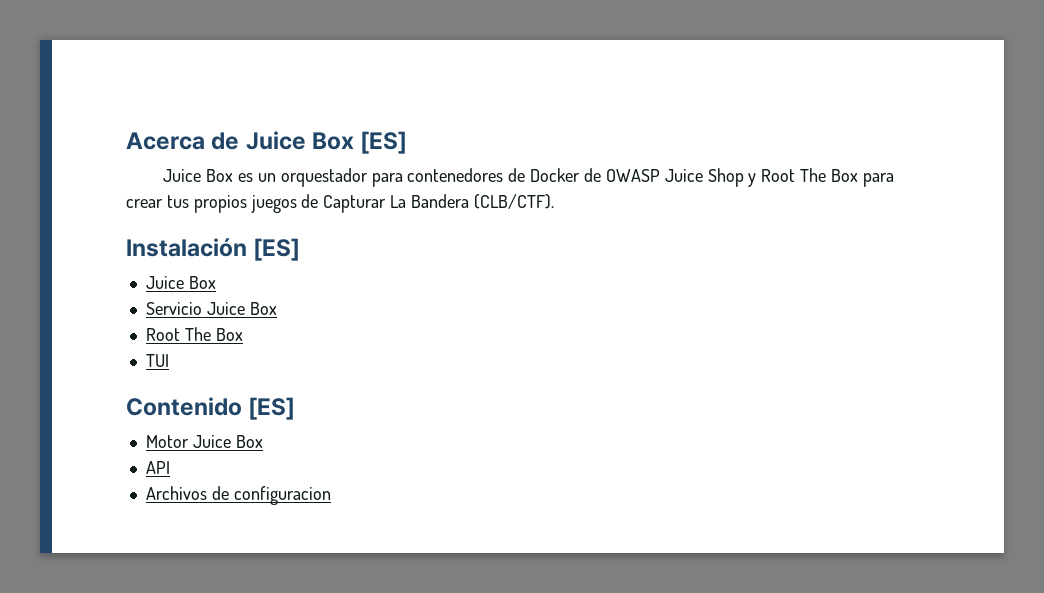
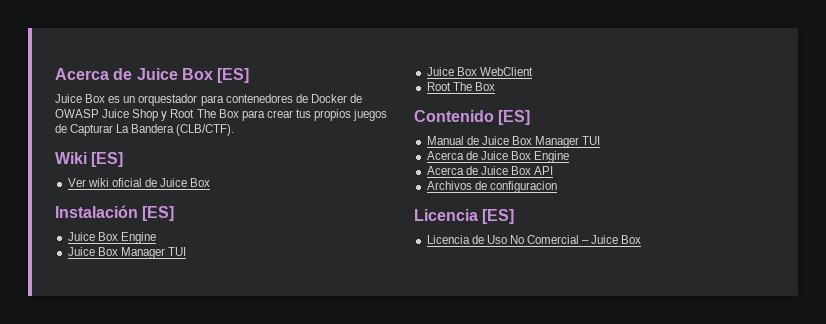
(554, 201) none -> [55,152,124,167] [67,178,211,187] // Wiki [ES] // Ver wiki oficial de Juice Box
[145,302,277,315] [145,327,243,341] [145,354,169,367] // Servicio Juice Box // Root The Box // TUI -> [120,232,156,244] [67,247,186,259] [426,67,533,76] [426,82,495,91] Engine // Juice Box Manager TUI // Juice Box WebClient // Root The Box
[145,435,263,448] [145,461,170,474] [145,486,331,505] Motor Juice Box // API // Archivos de configuracion -> [426,136,601,148] [426,151,570,163] [426,166,554,175] [426,181,557,193] [414,209,515,224] [426,235,642,244] Manual de Juice Box Manager TUI // Acerca de Juice Box Engine // Acerca de Juice Box API // Archivos de configuracion // Licencia [ES] // Licencia de Uso No Comercial – Juice Box

